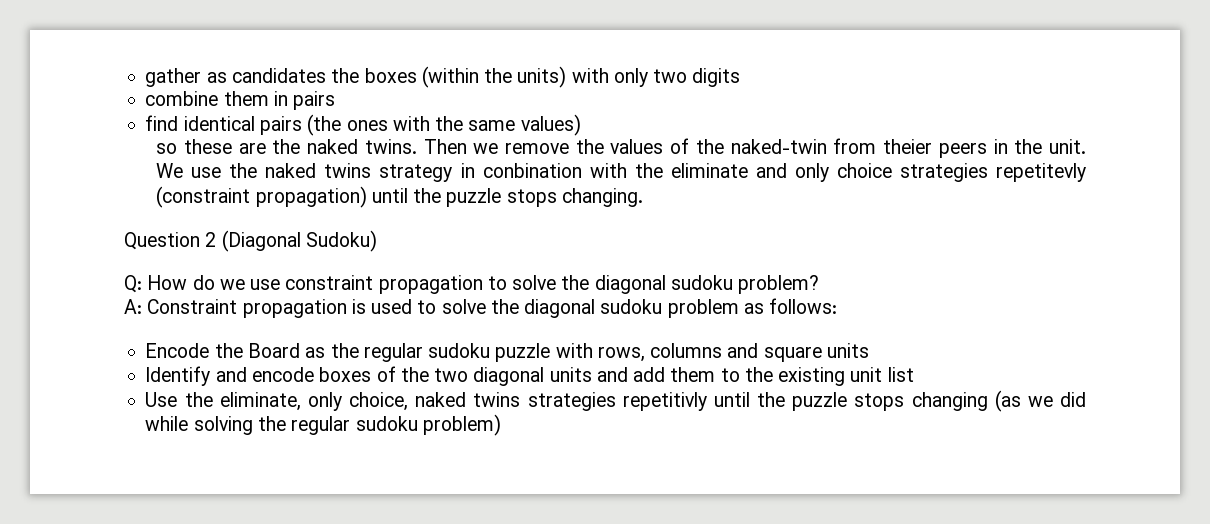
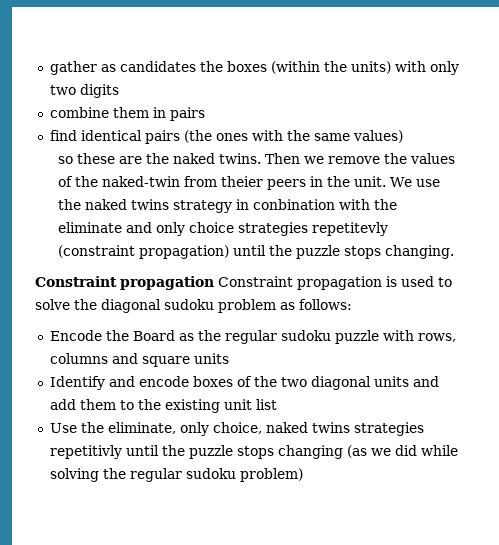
[124,230,377,252] [124,275,820,294] [124,299,142,314] Question 2 (Diagonal Sudoku) // Q: How do we use constraint propagation to solve the diagonal sudoku problem? // A: -> [35,276,214,290] Constraint propagation

